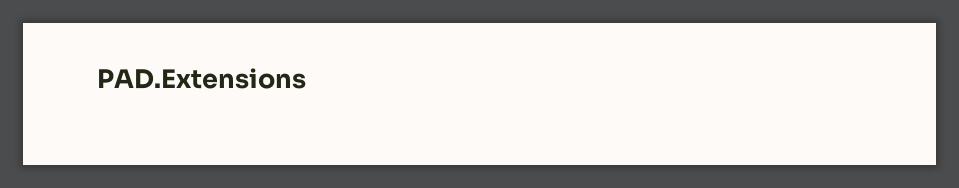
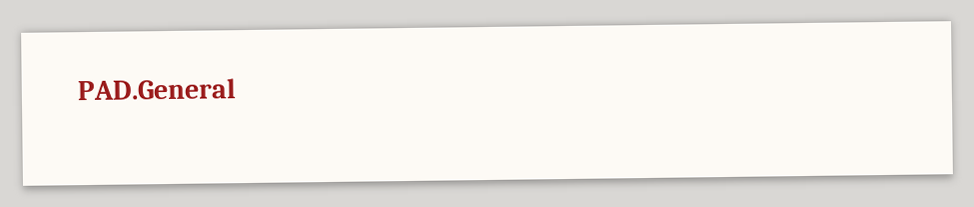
[97,68,306,89] PAD.Extensions -> [77,78,236,101] PAD.General

